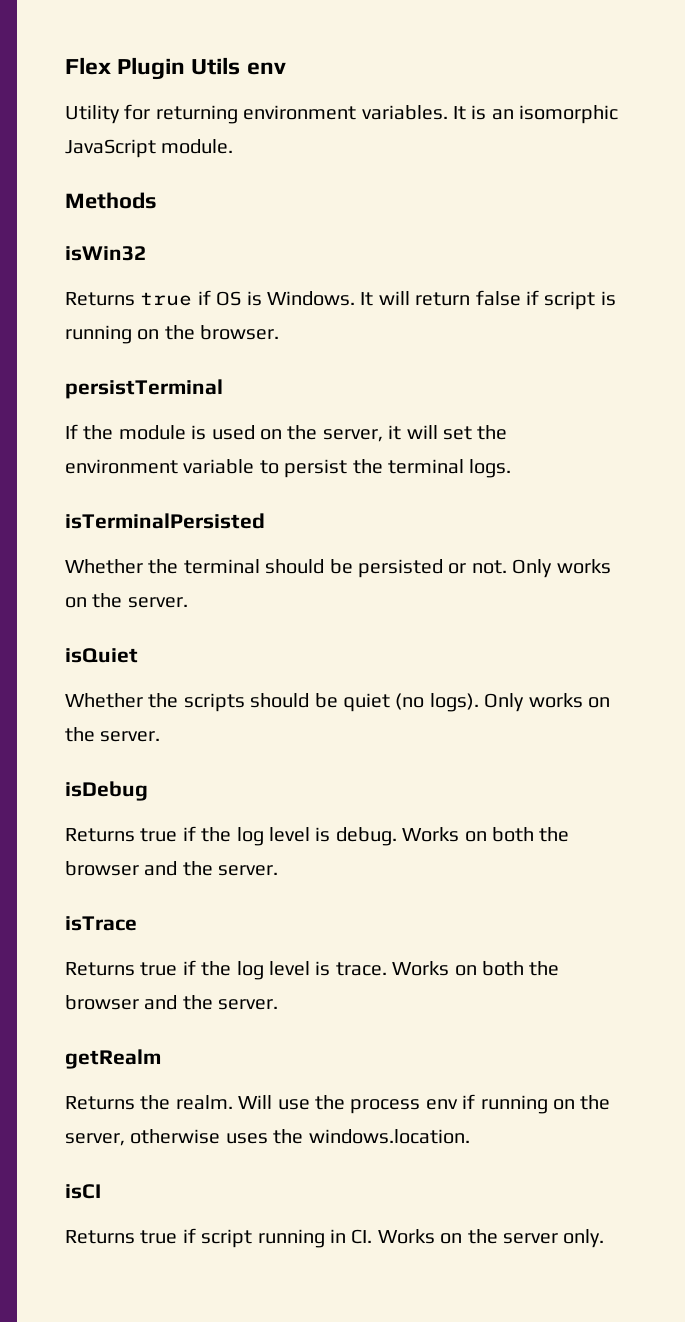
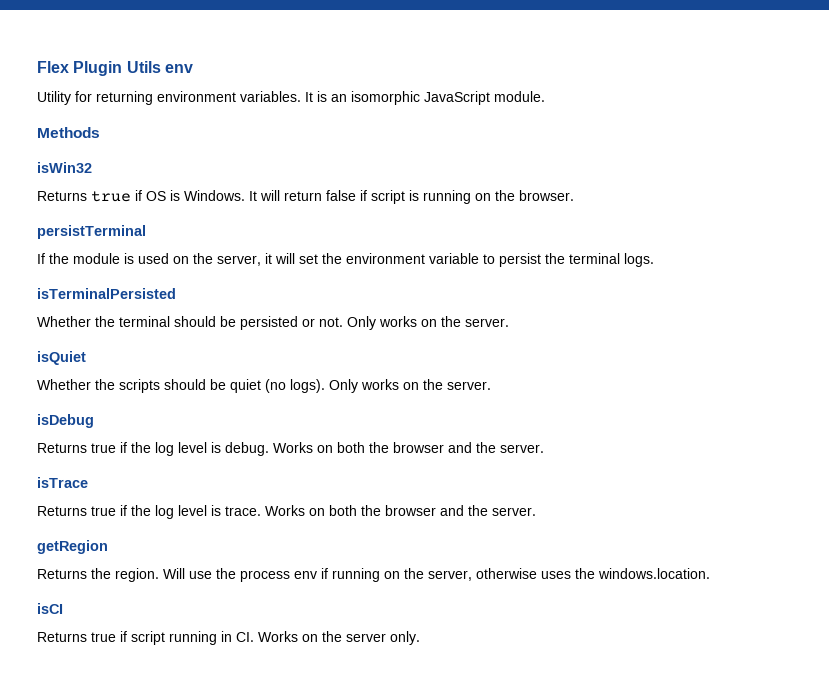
[65,1049,161,1069] getRealm -> [37,540,108,554] getRegion
[175,1095,233,1110] realm. -> [115,568,159,582] region.

